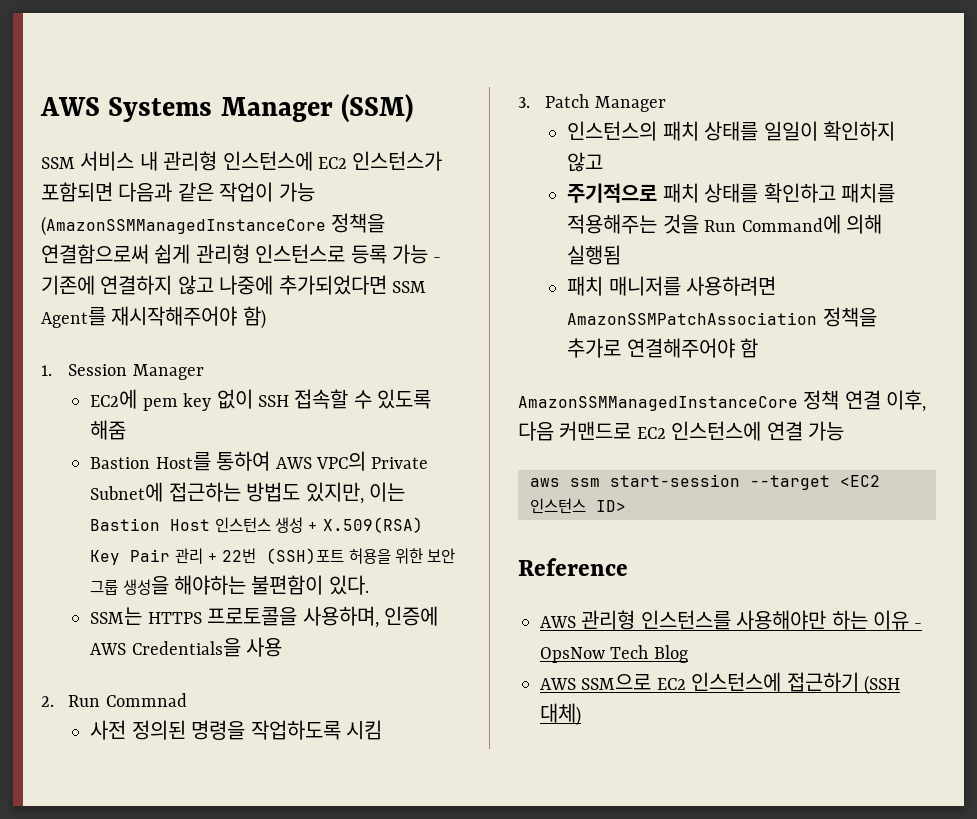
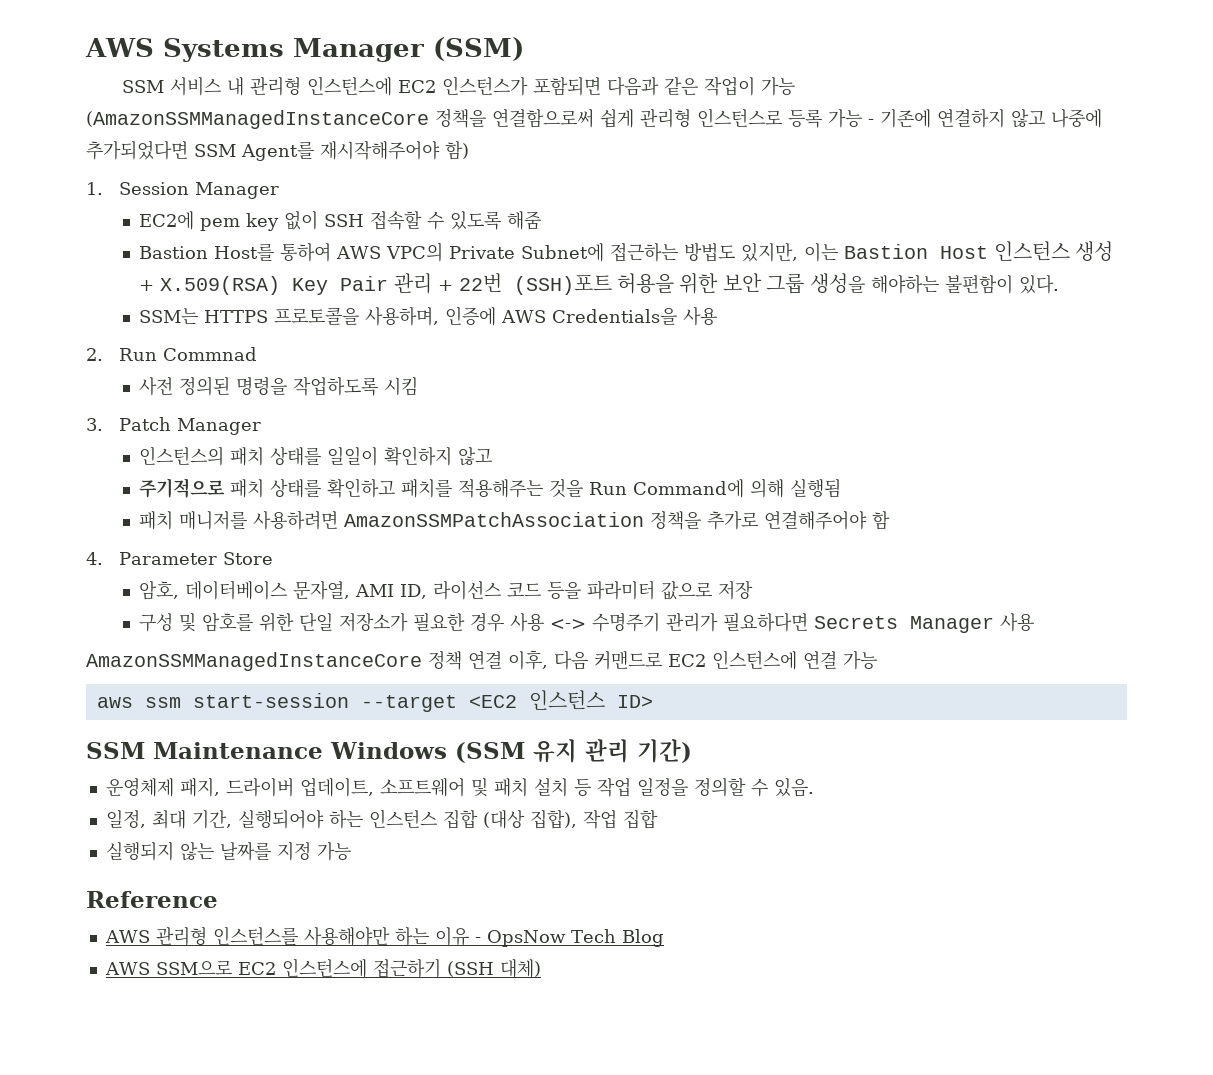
(759, 348) none -> [86,552,274,565] [139,580,754,600] [139,612,1035,633] // 4. Parameter Store // 암호, 데이터베이스 문자열, AMI ID, 라이선스 코드 등을 파라미터 값으로 저장 // 구성 및 암호를 위한 단일 저장소가 필요한 경우 사용 <-> 수명주기 관리가 필요하다면 Secrets Manager 사용
(626, 506) none -> [86,739,692,763] [105,777,814,797] [105,809,658,829] [105,841,351,861] // SSM Maintenance Windows (SSM 유지 관리 기간) // 운영체제 패지, 드라이버 업데이트, 소프트웨어 및 패치 설치 등 작업 일정을 정의할 수 있음. // 일정, 최대 기간, 실행되어야 하는 인스턴스 집합 (대상 집합), 작업 집합 // 실행되지 않는 날짜를 지정 가능

